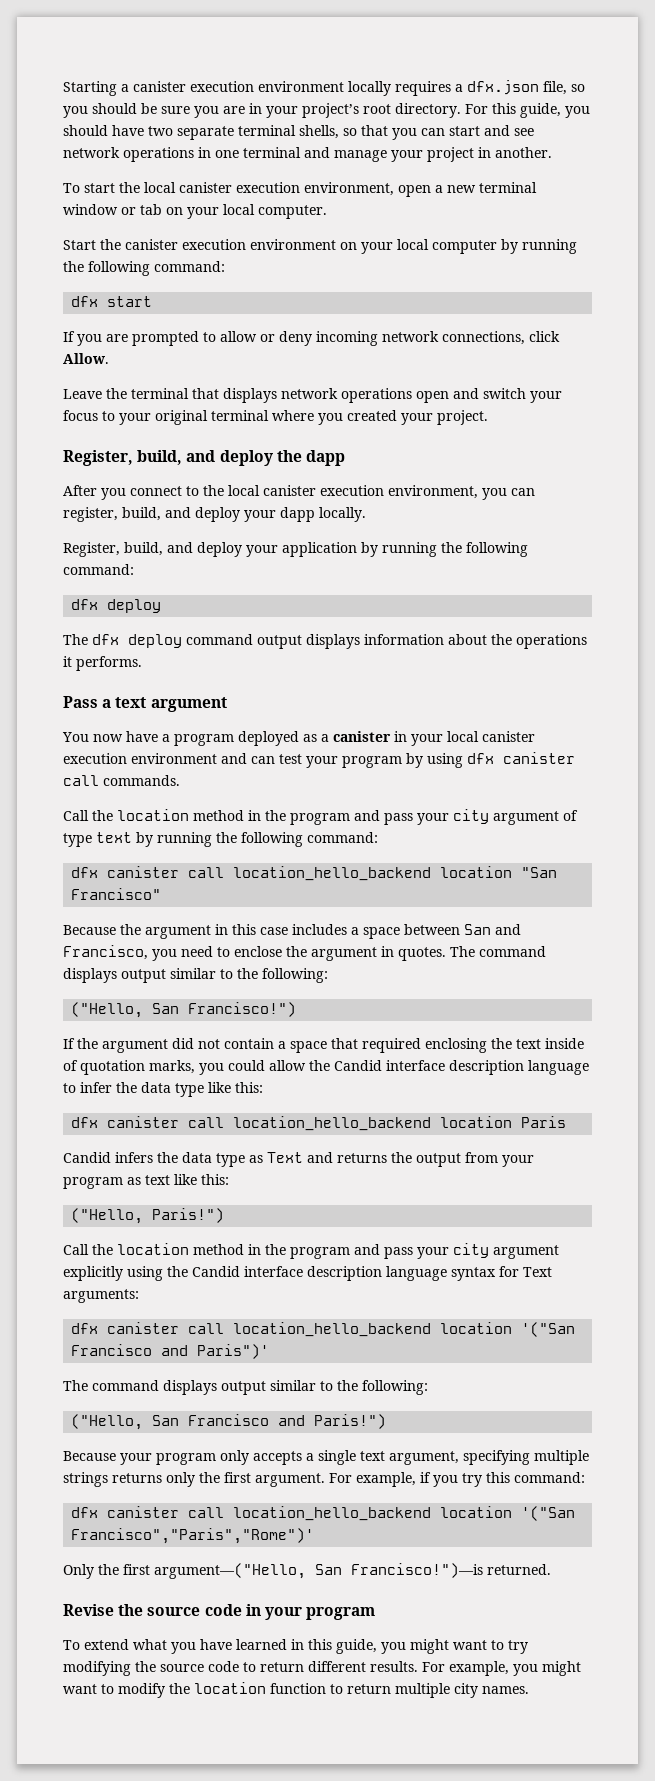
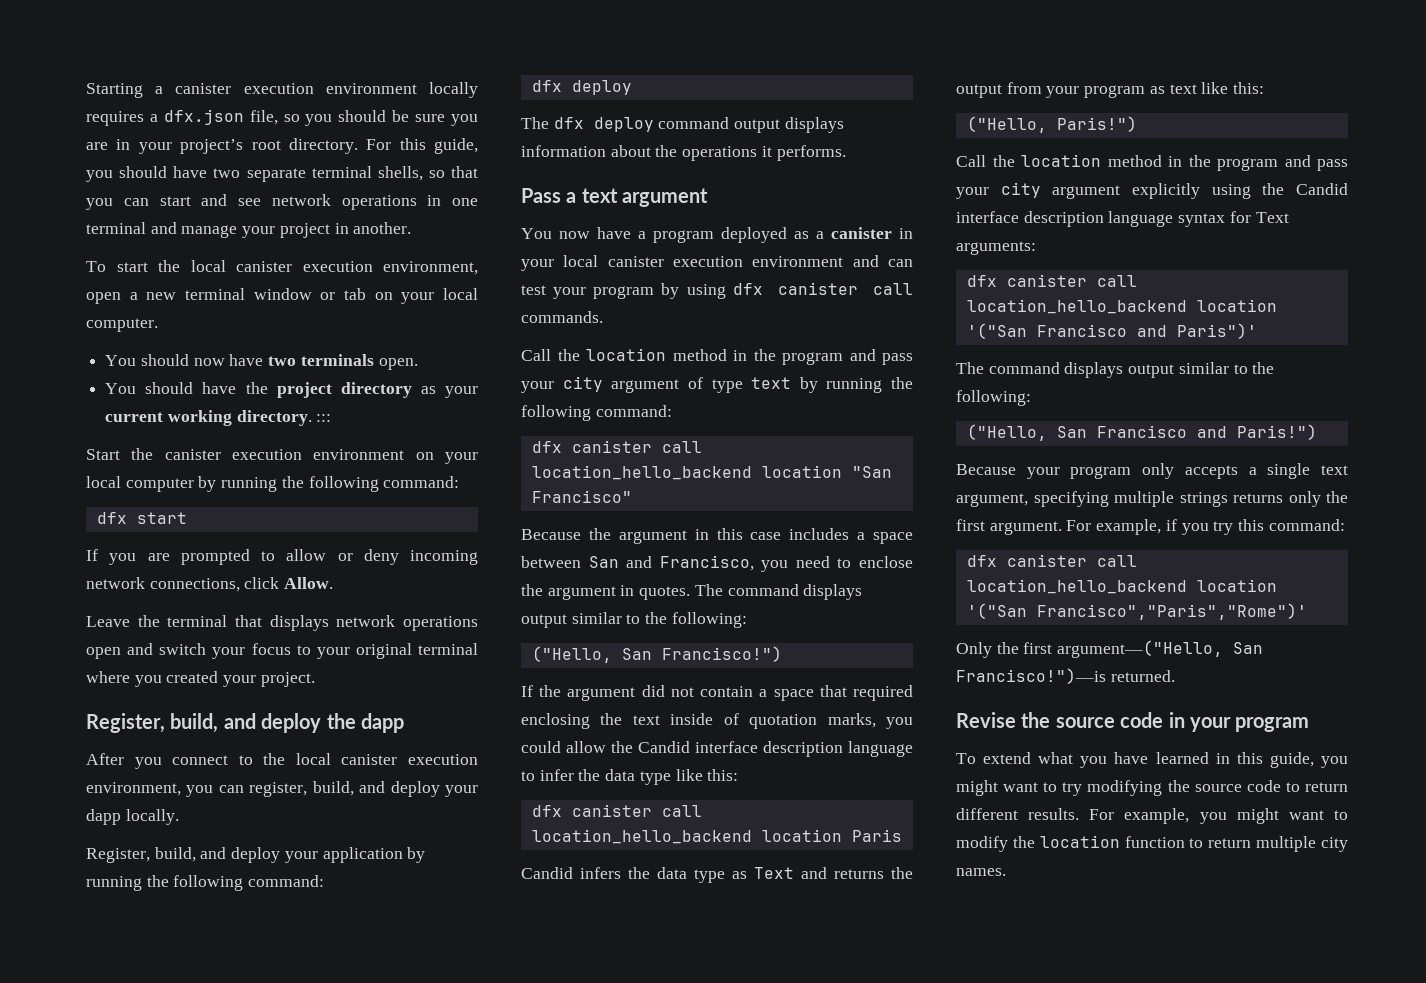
(327, 212) none -> [105,354,418,370] [105,382,478,398] [105,410,332,426] // You should now have two terminals open. // You should have the project directory as your current working directory. :::

